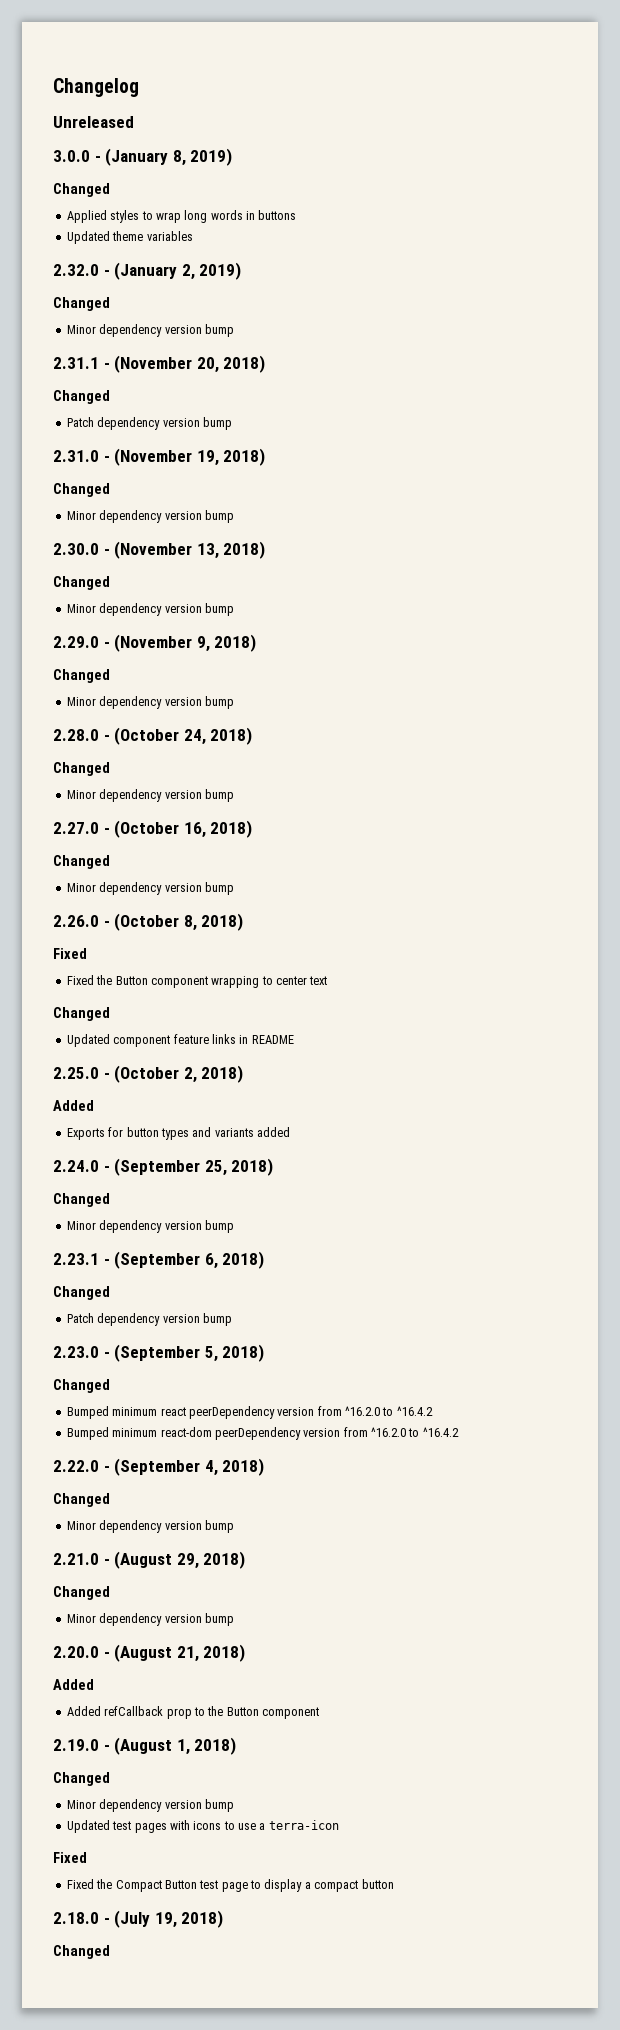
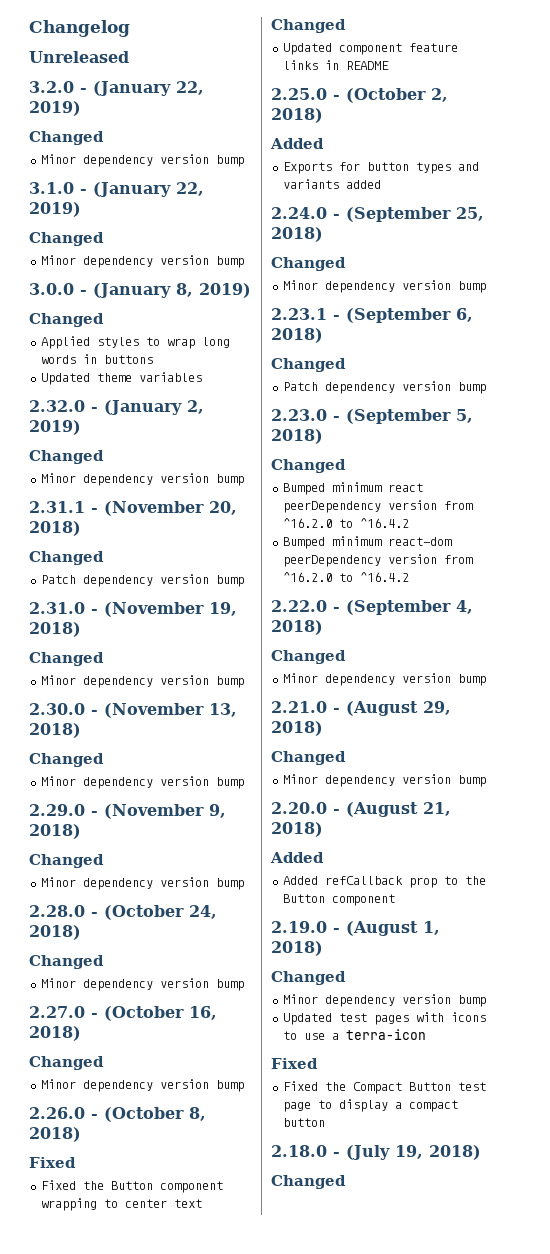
(134, 122) none -> [29,81,204,96] [29,101,81,116] [29,131,104,145] [40,154,244,167] [29,182,204,197] [29,202,81,217] [29,232,104,246] [40,255,244,268] // 3.2.0 - (January 22, 2019) // Changed // Minor dependency version bump // 3.1.0 - (January 22, 2019) // Changed // Minor dependency version bump

